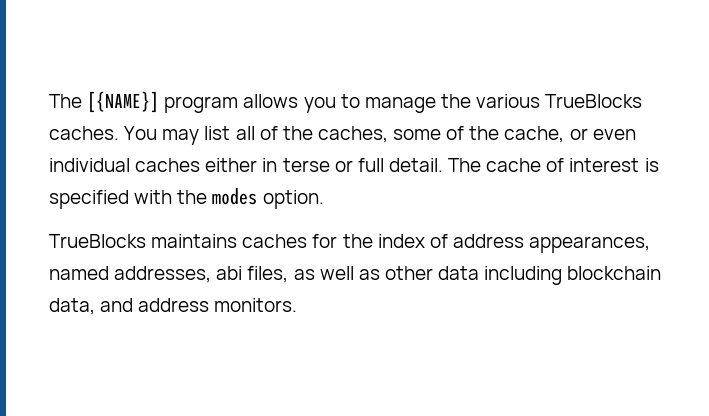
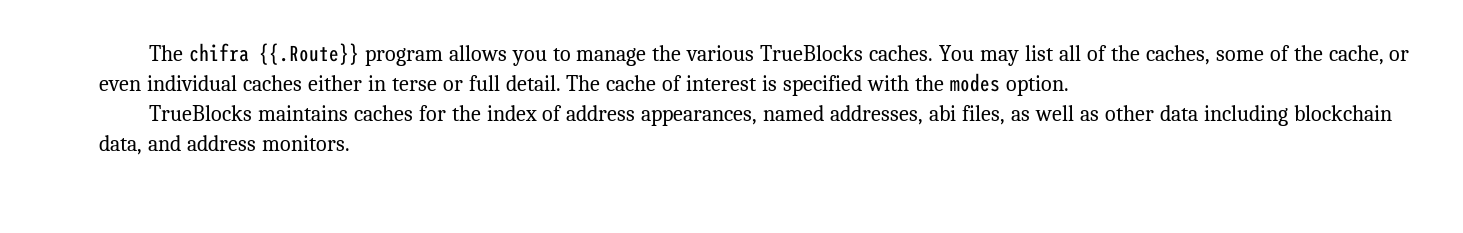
[49,91,160,113] The [{NAME}] -> [148,43,359,65] The chifra {{.Route}}

